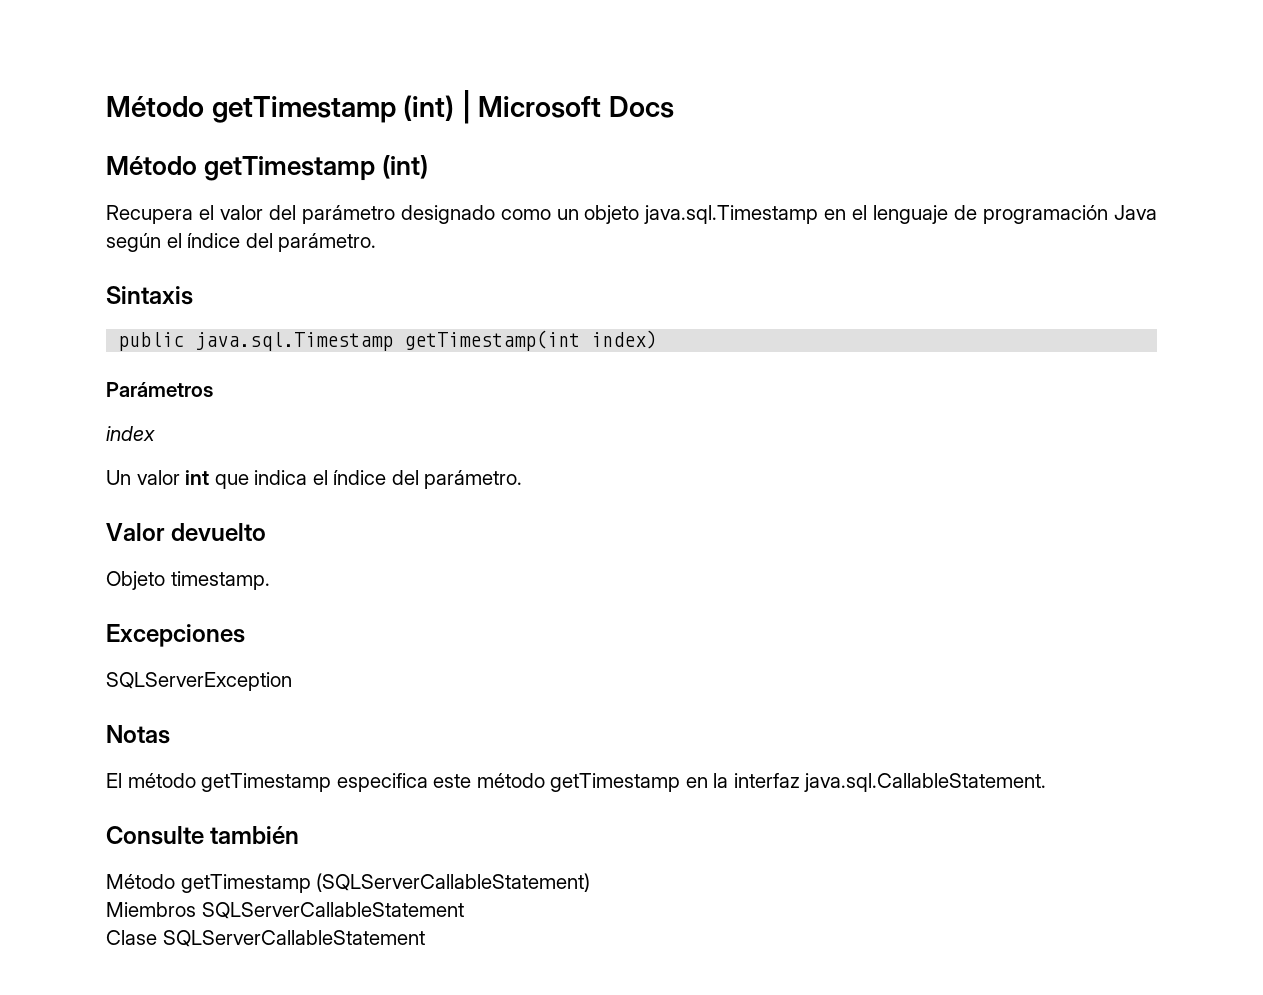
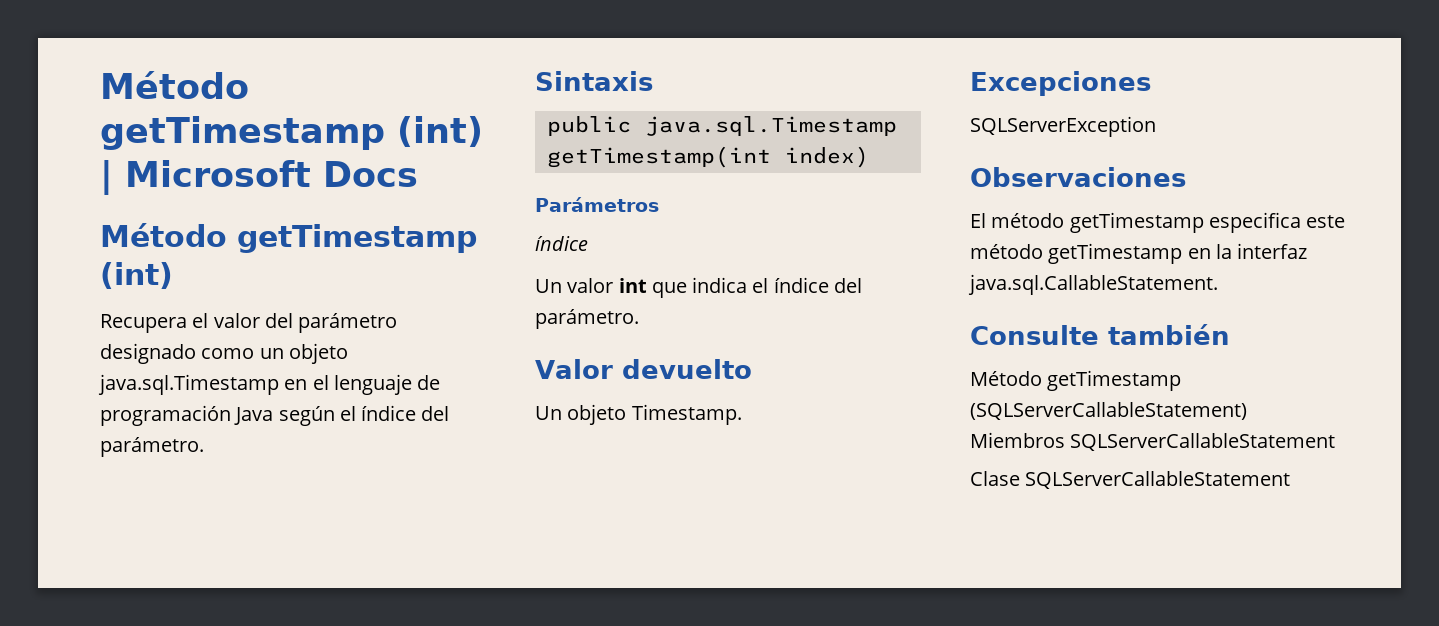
[106,426,155,441] index -> [535,236,588,251] índice
[106,571,270,590] Objeto timestamp. -> [535,404,742,425] Un objeto Timestamp.
[106,725,170,744] Notas -> [970,167,1186,187] Observaciones

